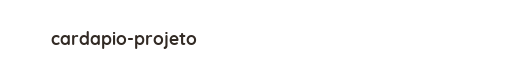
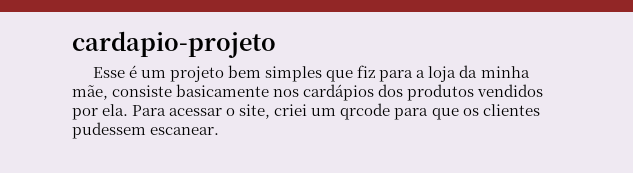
(197, 40) none -> [92,65,530,82] [72,84,544,101] [72,103,540,120] [72,122,220,139] // Esse é um projeto bem simples que fiz para a loja da minha mãe, consiste basicamente nos cardápios dos produtos vendidos por ela. Para acessar o site, criei um qrcode para que os clientes pudessem escanear.

